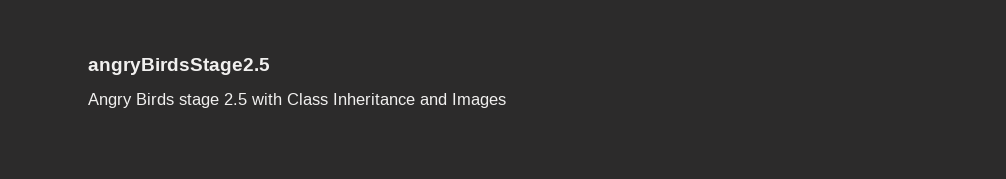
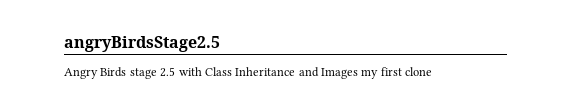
(506, 100) none -> [361,67,433,79] my first clone

